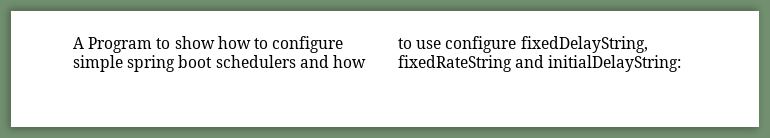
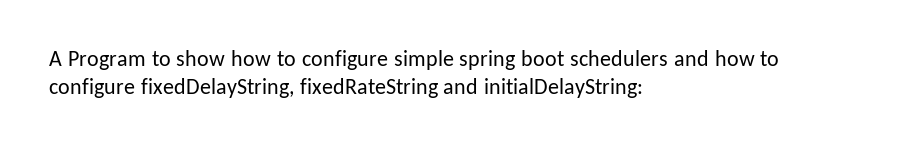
[416,40,442,49] use -> (780, 58) none

